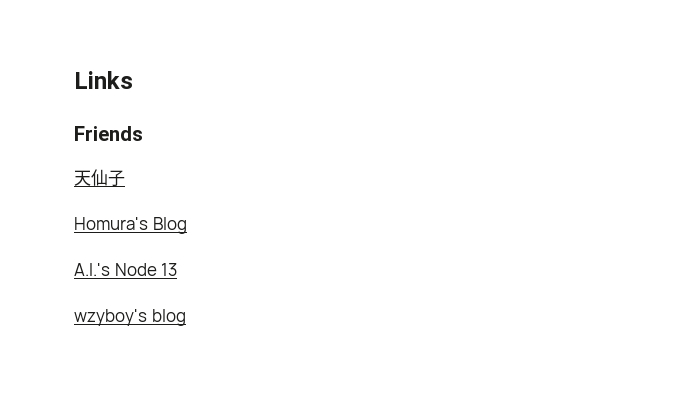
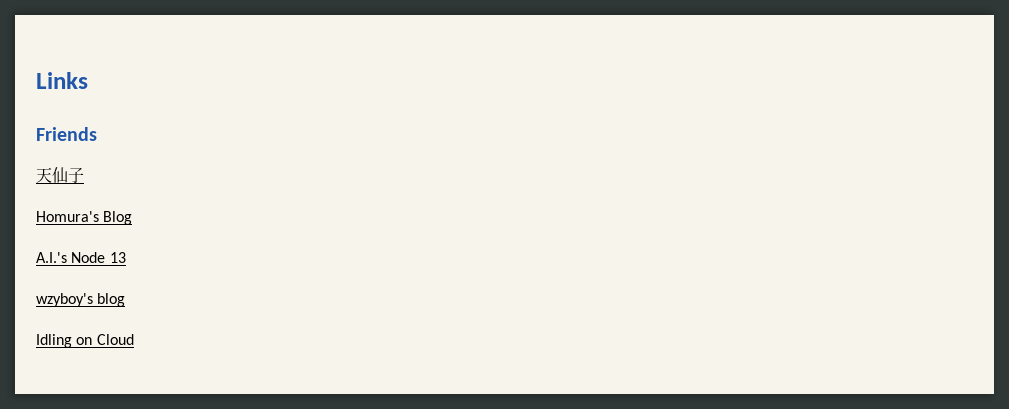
(186, 317) none -> [36,334,134,348] // Idling on Cloud

